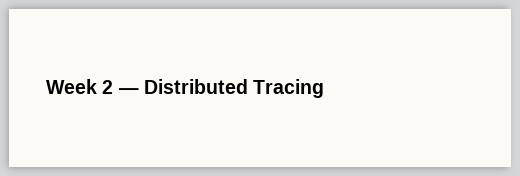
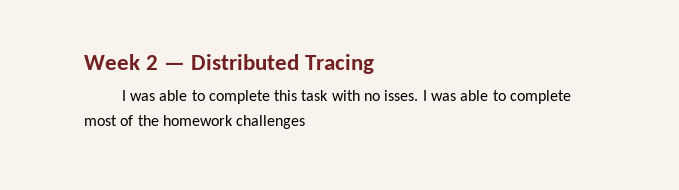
(325, 88) none -> [121,90,572,104] [84,115,306,129] // I was able to complete this task with no isses. I was able to complete most of the homework challenges

